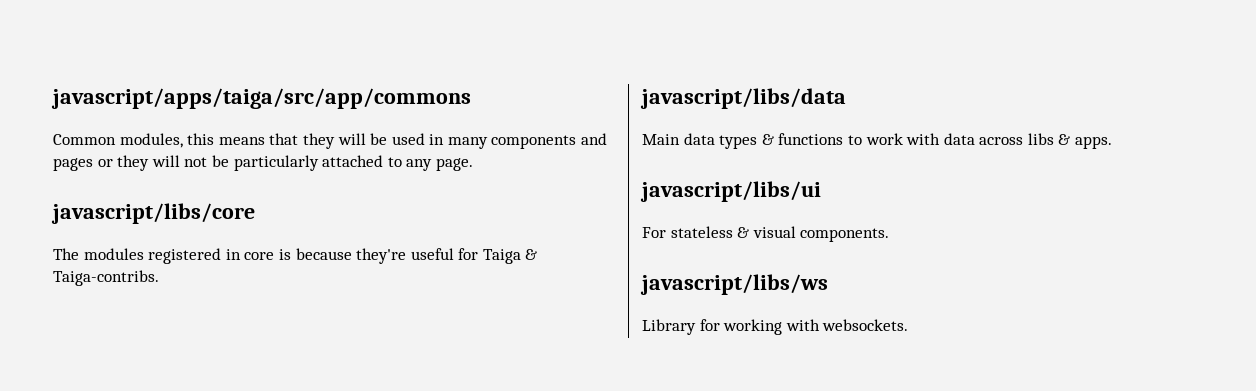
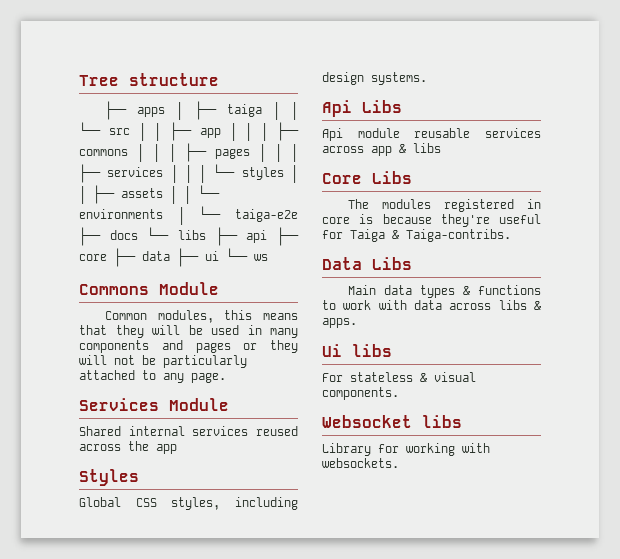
[51,88,471,109] javascript/apps/taiga/src/app/commons -> [79,73,219,86] [105,101,298,120] [79,122,299,141] [79,143,298,162] [79,164,298,183] [79,185,220,204] [79,206,298,225] [79,227,299,246] [79,248,268,267] [79,282,219,295] Tree structure // ├── apps │ ├── taiga │ │ └── src │ │ ├── app │ │ │ ├── commons │ │ │ ├── pages │ │ │ ├── services │ │ │ └── styles │ │ ├── assets │ │ └── environments │ └── taiga-e2e ├── docs └── libs ├── api ├── core ├── data ├── ui └── ws // Commons Module
[51,203,255,224] javascript/libs/core -> [79,398,229,411] [79,426,298,436] [79,441,177,454] [79,469,139,486] [79,497,298,510] [322,72,427,85] [322,100,402,117] [322,128,541,141] [322,143,441,156] [322,171,412,184] Services Module // Shared internal services reused across the app // Styles // Global CSS styles, including design systems. // Api Libs // Api module reusable services across app & libs // Core Libs
[640,88,846,109] javascript/libs/data -> [322,257,412,270] Data Libs
[640,181,821,202] javascript/libs/ui -> [322,344,392,357] Ui libs
[640,274,828,295] javascript/libs/ws -> [322,415,462,428] Websocket libs

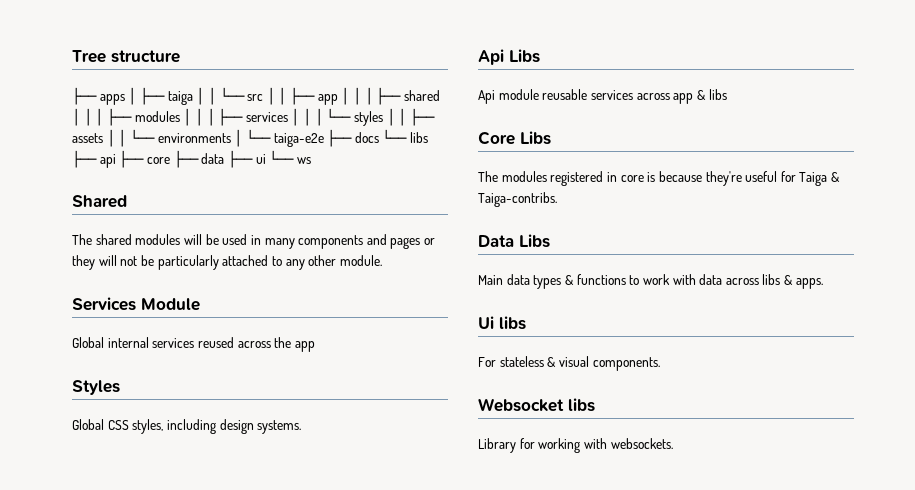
[79,143,250,162] commons │ │ │ ├── pages -> [403,90,440,101] [72,108,180,126] shared │ │ │ ├── modules
[79,282,219,295] [105,310,298,323] [79,325,144,338] Commons Module // Common modules, this means that they -> [72,195,127,208] [72,234,181,245] Shared // The shared modules
[191,373,226,383] page. -> [308,255,382,266] other module.
[79,426,121,436] Shared -> [72,337,104,348] Global

